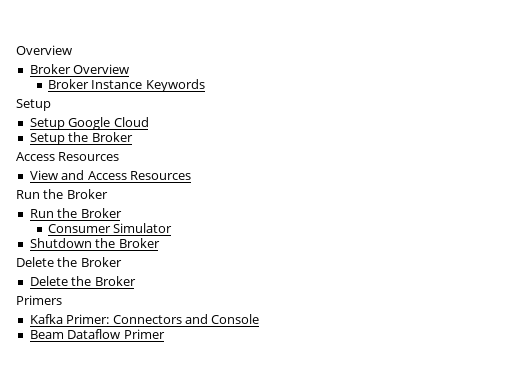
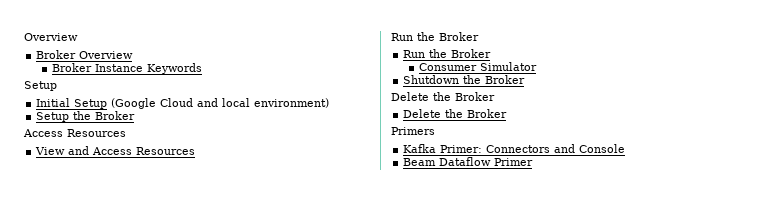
[29,117,149,130] Setup Google Cloud -> [36,98,330,109] Initial Setup (Google Cloud and local environment)

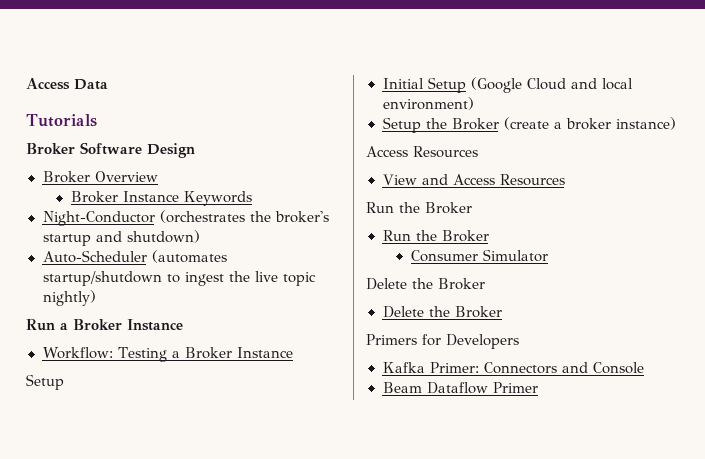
[24,33,78,41] Overview -> [26,78,108,90] [26,114,97,127] [26,142,195,158] Access Data // Tutorials // Broker Software Design
(202, 68) none -> [42,210,329,226] [42,230,200,246] [42,250,227,263] [42,271,316,286] [42,290,96,306] [26,319,183,331] [42,347,294,362] // Night-Conductor (orchestrates the broker's startup and shutdown) // Auto-Scheduler (automates startup/shutdown to ingest the live topic nightly) // Run a Broker Instance // Workflow: Testing a Broker Instance
(136, 115) none -> [503,117,676,130] (create a broker instance)
[403,75,526,84] // Shutdown the Broker -> (548, 255) none
(435, 131) none -> [422,334,519,349] for Developers

